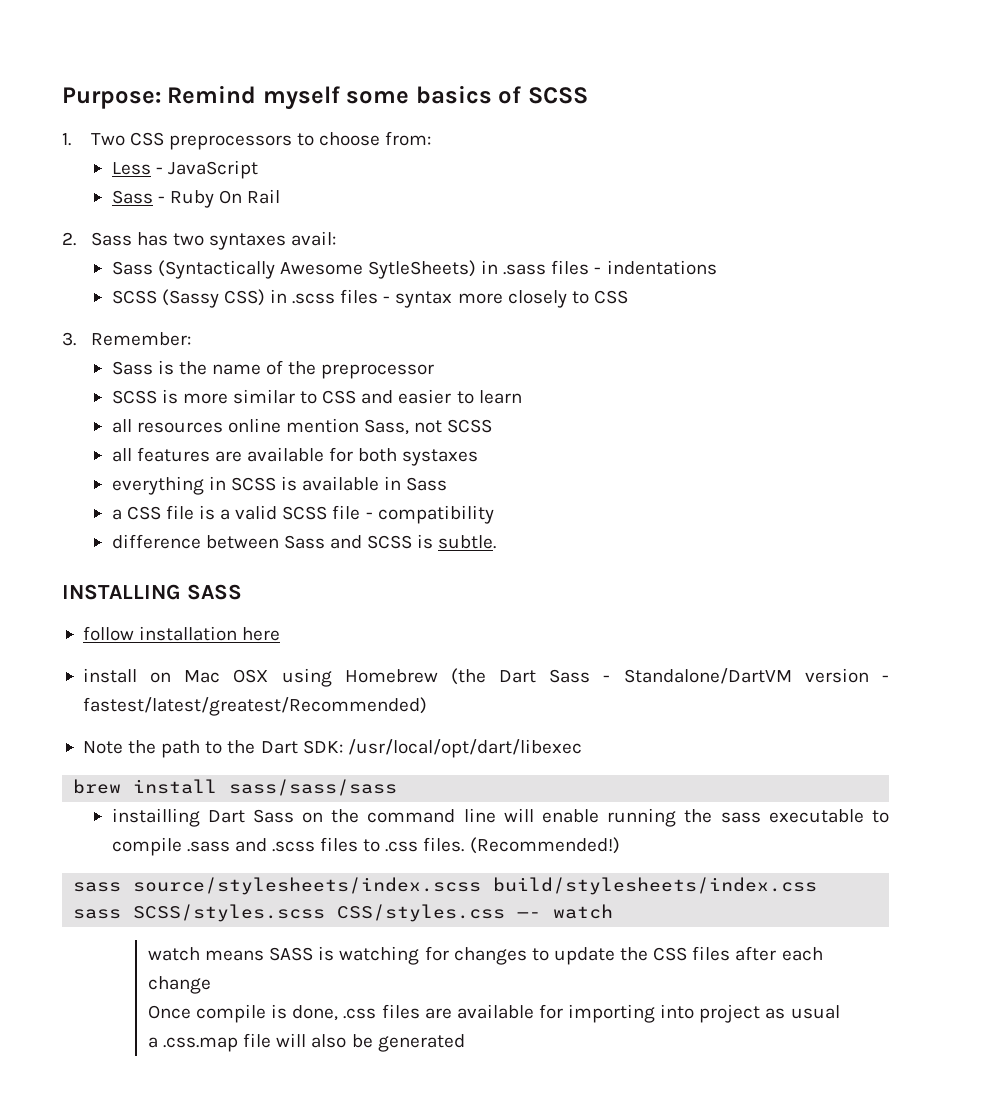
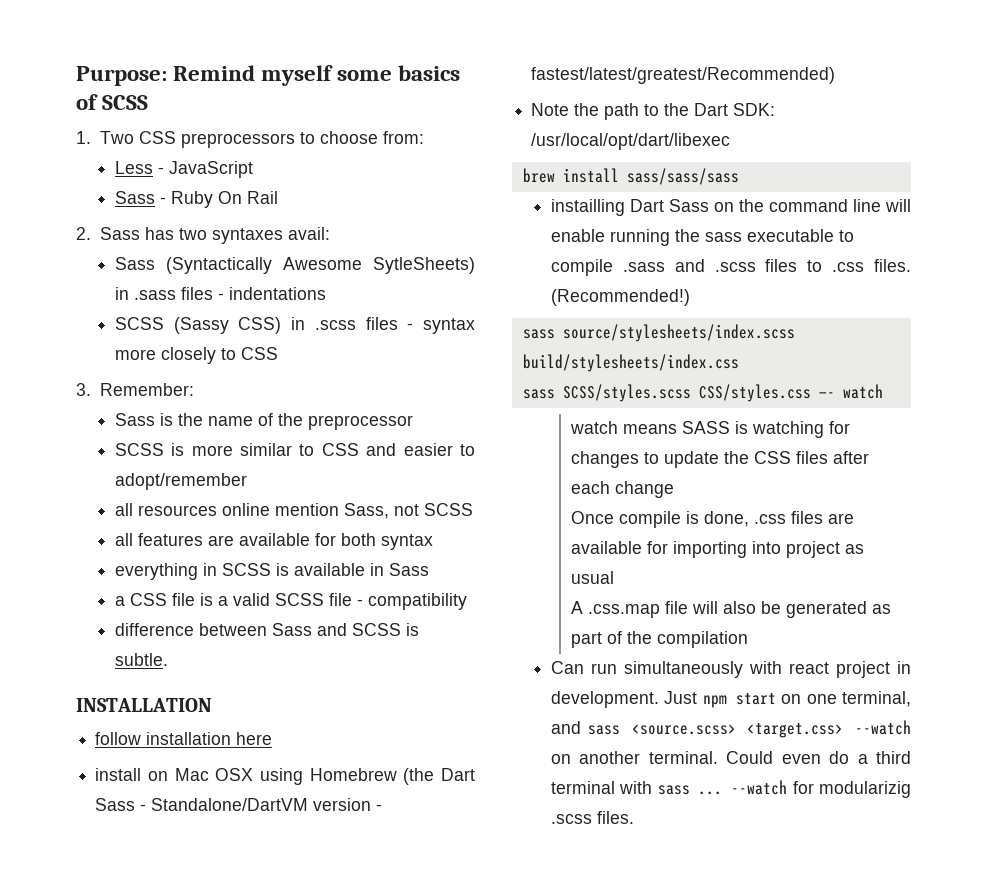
[478,390,522,404] learn -> [114,473,247,490] adopt/remember
[402,449,479,466] systaxes -> [380,534,433,550] syntax
[62,584,242,600] INSTALLING SASS -> [76,698,212,712] INSTALLATION
[147,1037,158,1048] a -> [571,601,584,614] A
(465, 1043) none -> [872,604,892,614] [571,631,749,648] [550,661,912,678] [550,691,911,708] [550,720,911,738] [550,751,911,764] [550,780,911,798] [550,811,634,824] as part of the compilation // Can run simultaneously with react project in development. Just npm start on one terminal, and sass <source.scss> <target.css> --watch on another terminal. Could even do a third terminal with sass ... --watch for modularizig .scss files.

